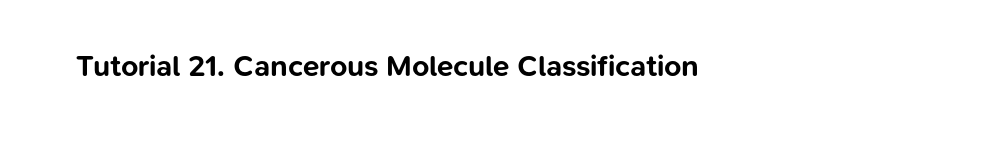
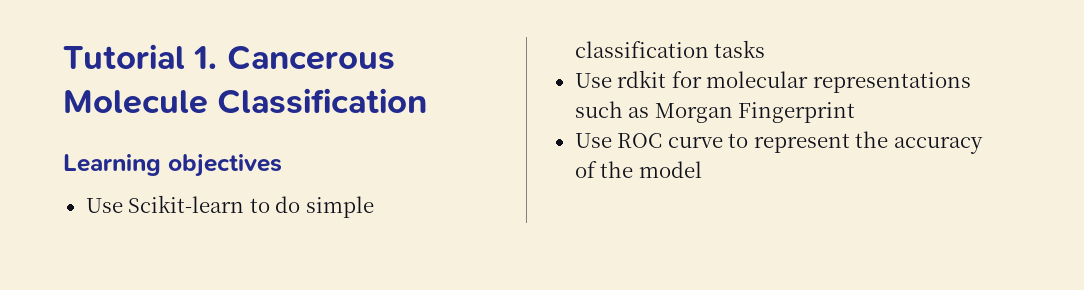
[188,56,226,76] 21. -> [193,46,218,69] 1.
(700, 65) none -> [63,154,282,177] [85,195,374,218] [574,40,766,58] [574,70,971,93] [574,101,856,123] [574,131,983,154] [574,161,702,178] // Learning objectives // Use Scikit-learn to do simple classification tasks // Use rdkit for molecular representations such as Morgan Fingerprint // Use ROC curve to represent the accuracy of the model

